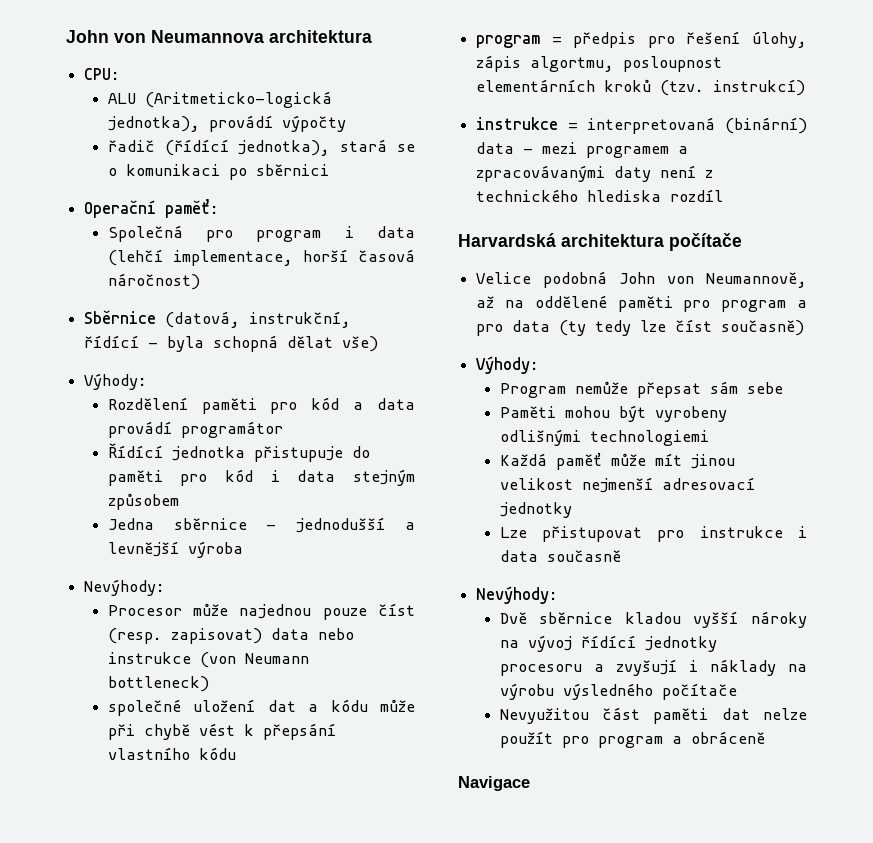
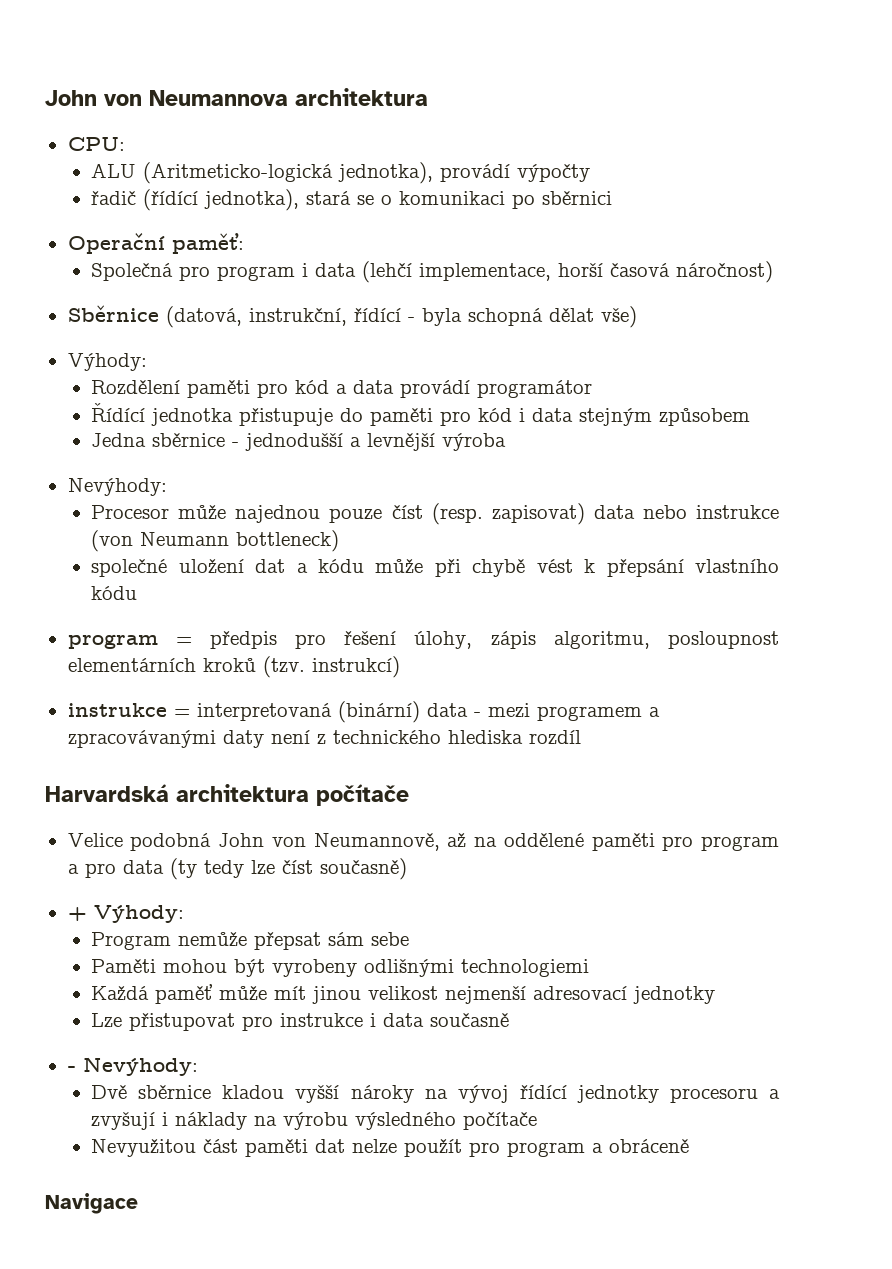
[530,56,615,72] algortmu, -> [553,631,650,649] algoritmu,
(805, 328) none -> [67,907,87,921] +
(621, 556) none -> [67,1066,76,1072] -

